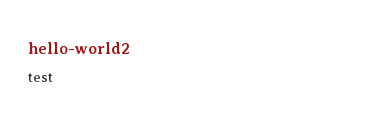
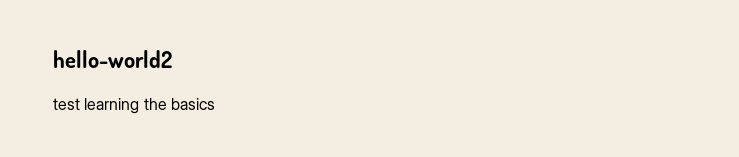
(53, 77) none -> [84,98,215,114] learning the basics

